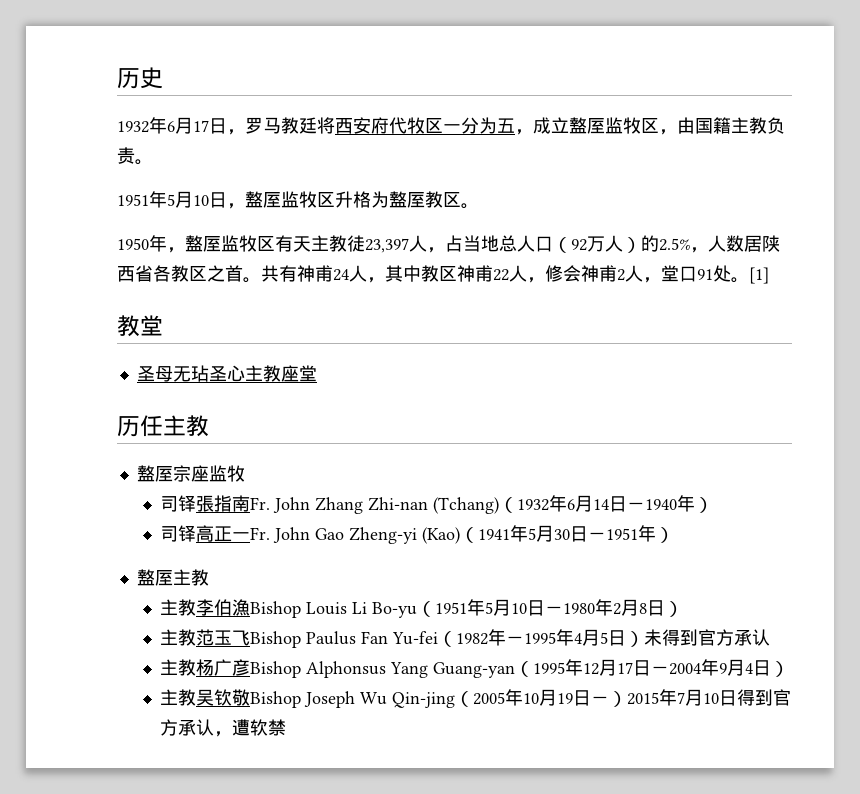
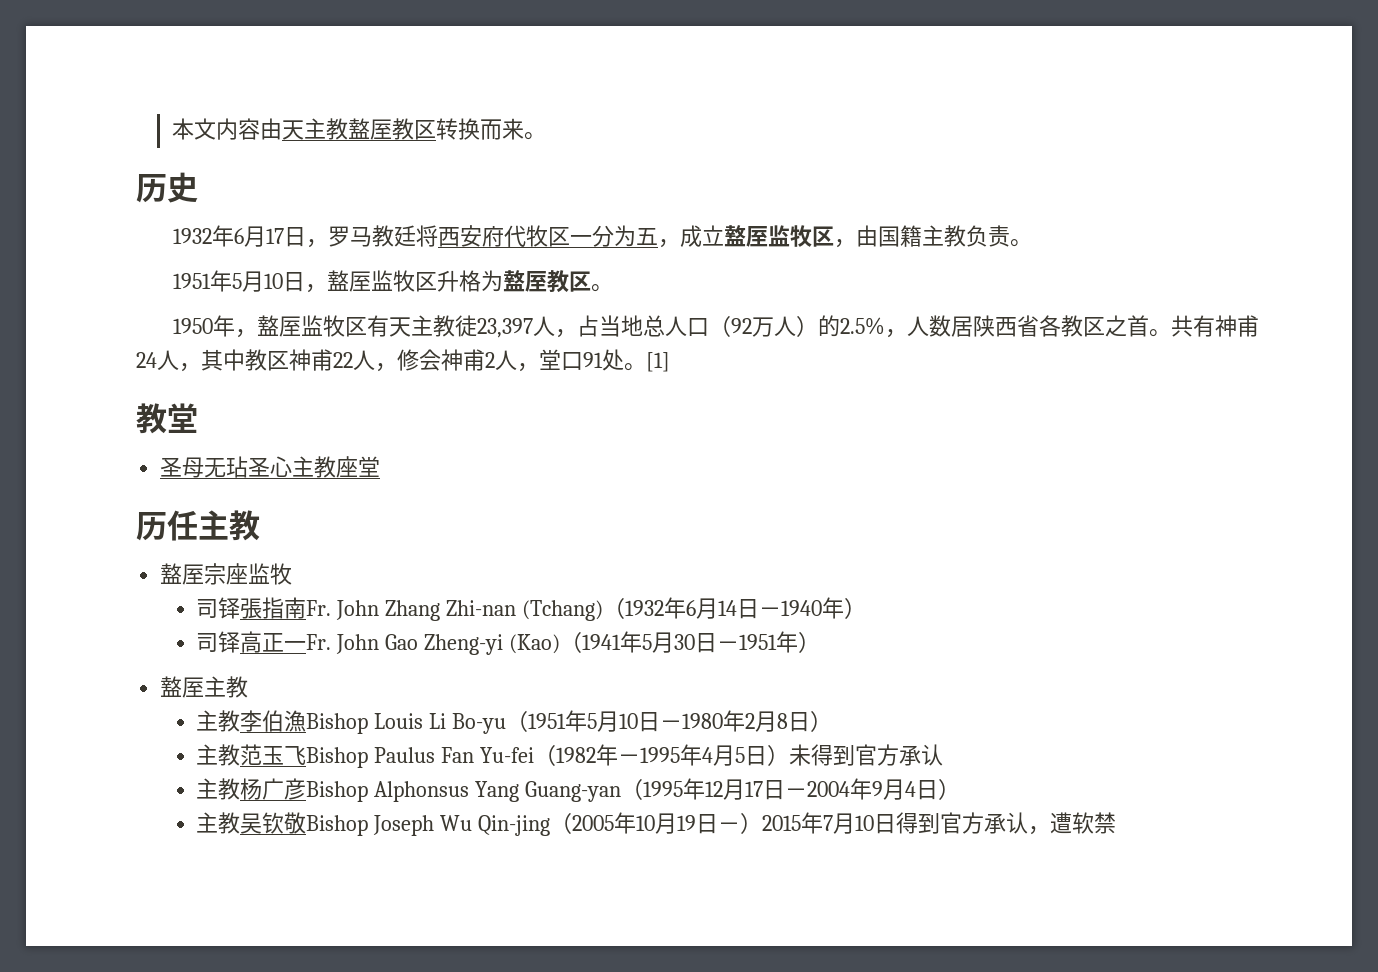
(117, 78) none -> [172,118,547,140] 本文内容由天主教盩厔教区转换而来。 //

